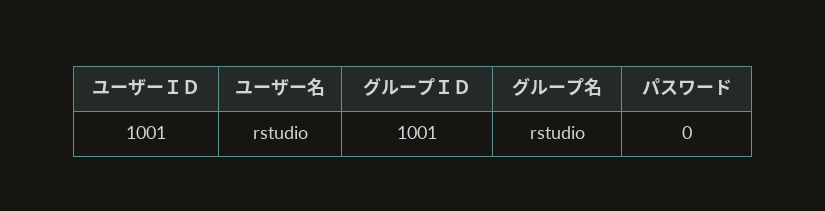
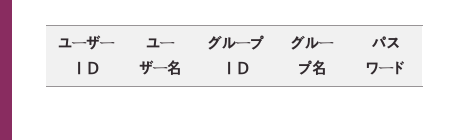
[126,126,166,139] [252,126,308,139] [397,126,437,139] [529,126,585,139] [681,126,692,139] // 1001 | rstudio | 1001 | rstudio | 0 -> (407, 68) none

